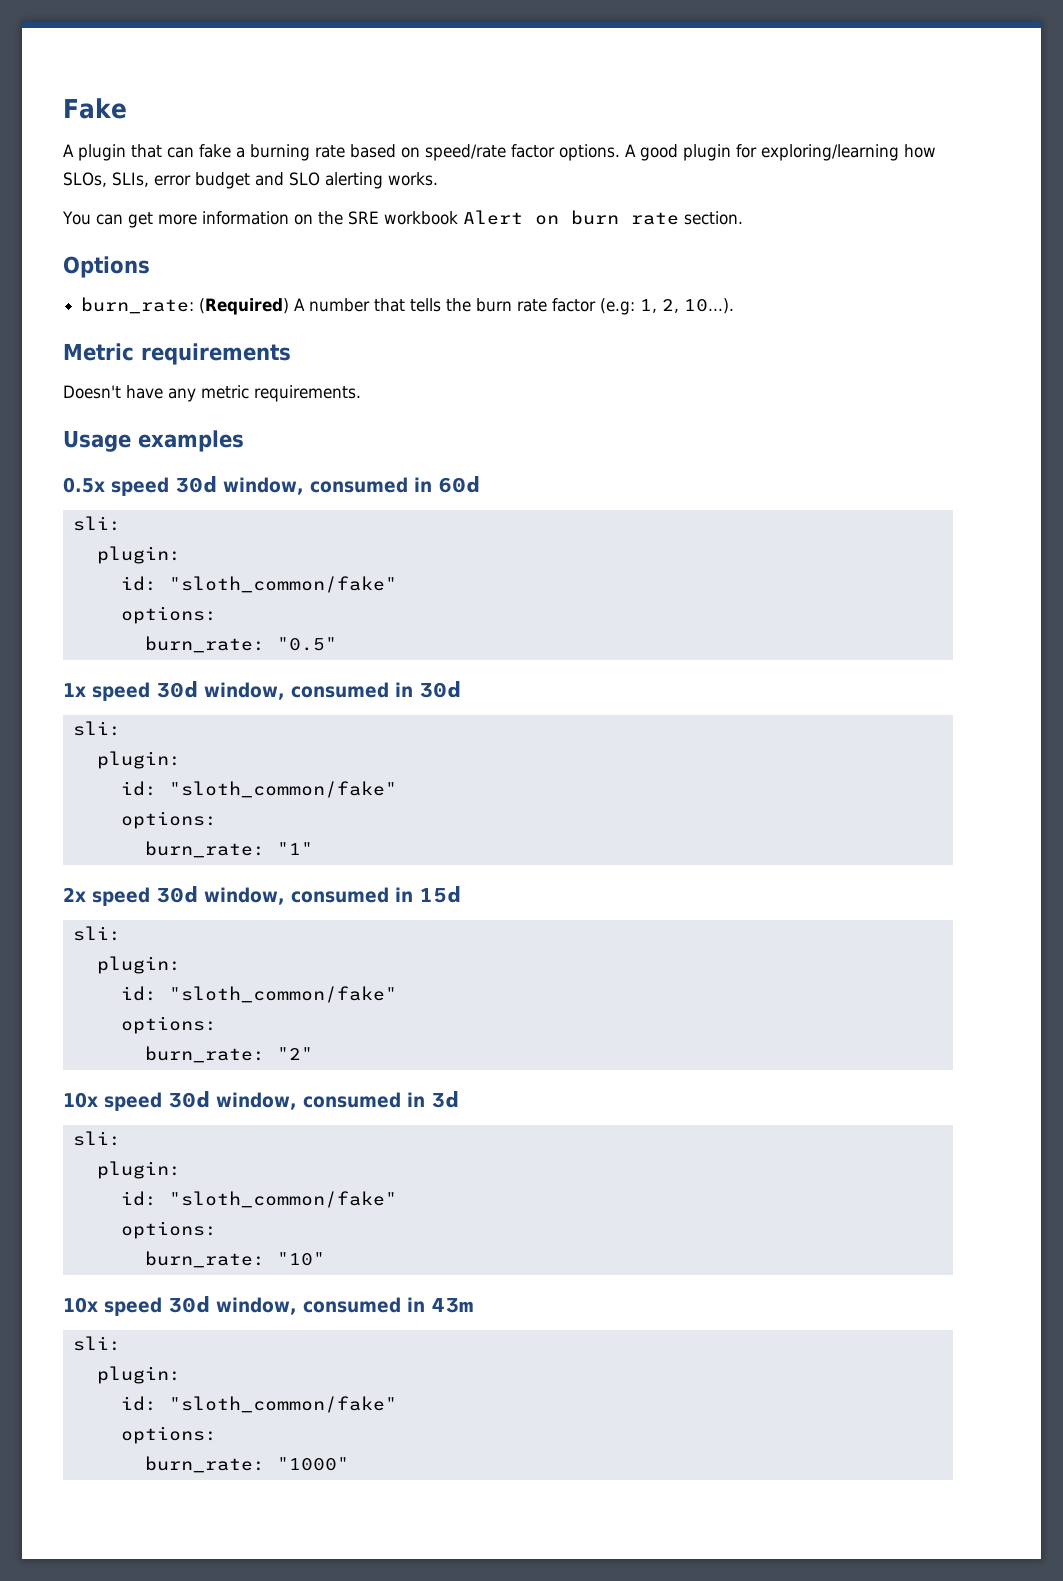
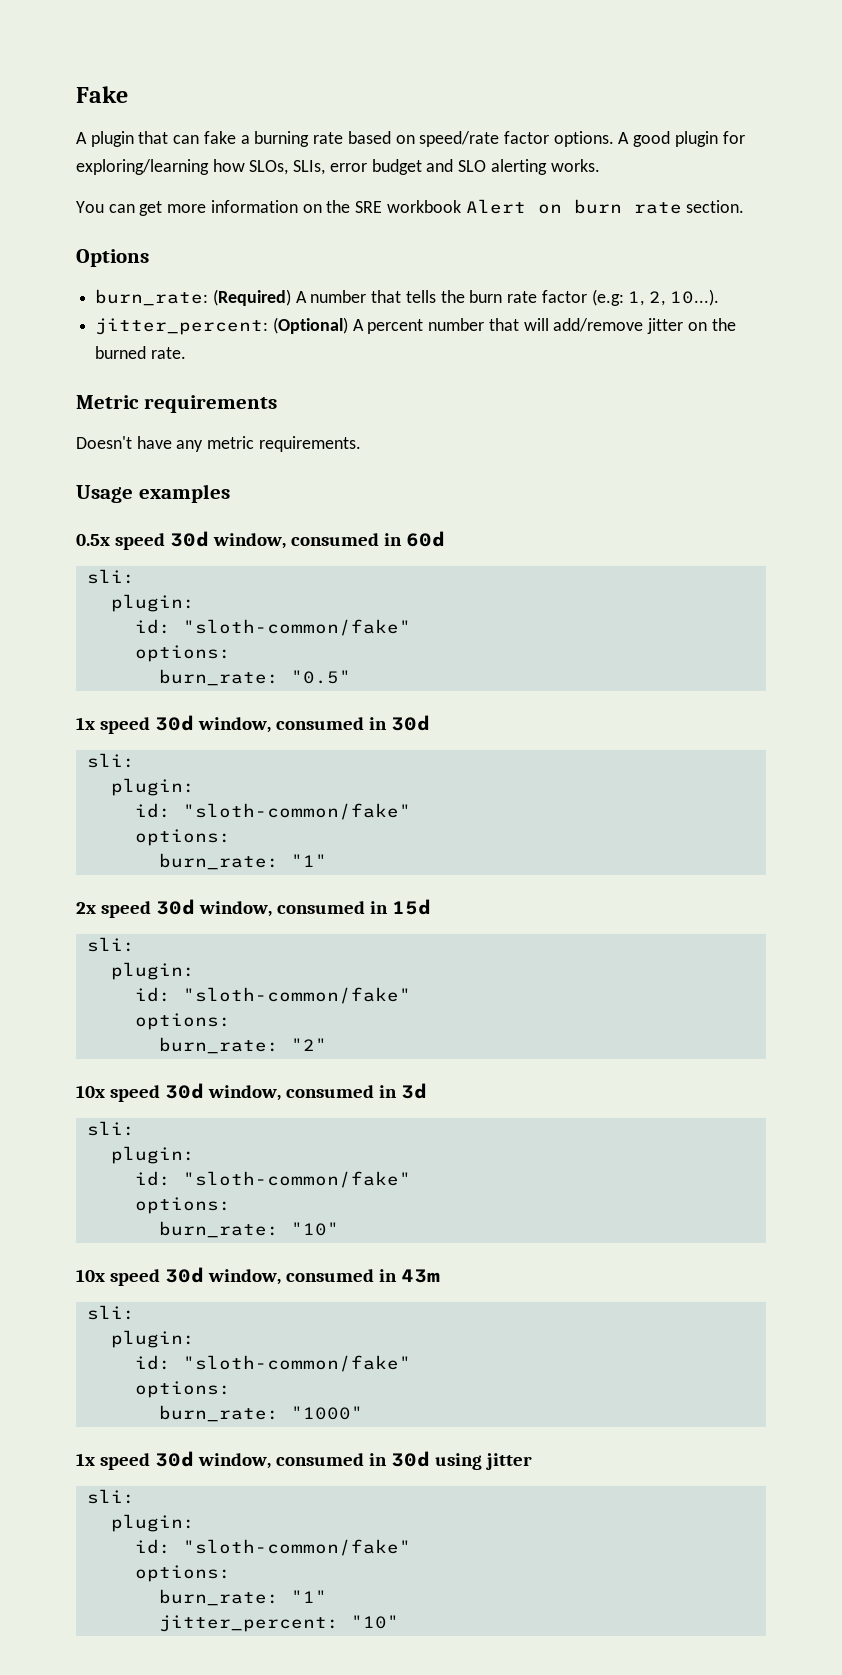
(735, 306) none -> [95,317,736,335] [95,346,186,359] // jitter_percent: (Optional) A percent number that will add/remove jitter on the burned rate.
[168,576,397,593] "sloth_common/fake" -> [182,619,411,636] "sloth-common/fake"
[168,781,397,798] "sloth_common/fake" -> [182,803,411,820] "sloth-common/fake"
[168,986,397,1003] "sloth_common/fake" -> [182,987,411,1004] "sloth-common/fake"
[168,1191,397,1208] "sloth_common/fake" -> [182,1171,411,1188] "sloth-common/fake"
[168,1396,397,1413] "sloth_common/fake" -> [182,1355,411,1372] "sloth-common/fake"
(349, 1464) none -> [76,1451,532,1470] [86,1489,135,1504] [110,1514,195,1532] [134,1539,411,1556] [134,1565,231,1582] [158,1589,327,1606] [158,1615,399,1632] // 1x speed 30d window, consumed in 30d using jitter // sli: // plugin: // id: "sloth-common/fake" // options: // burn_rate: "1" // jitter_percent: "10"

